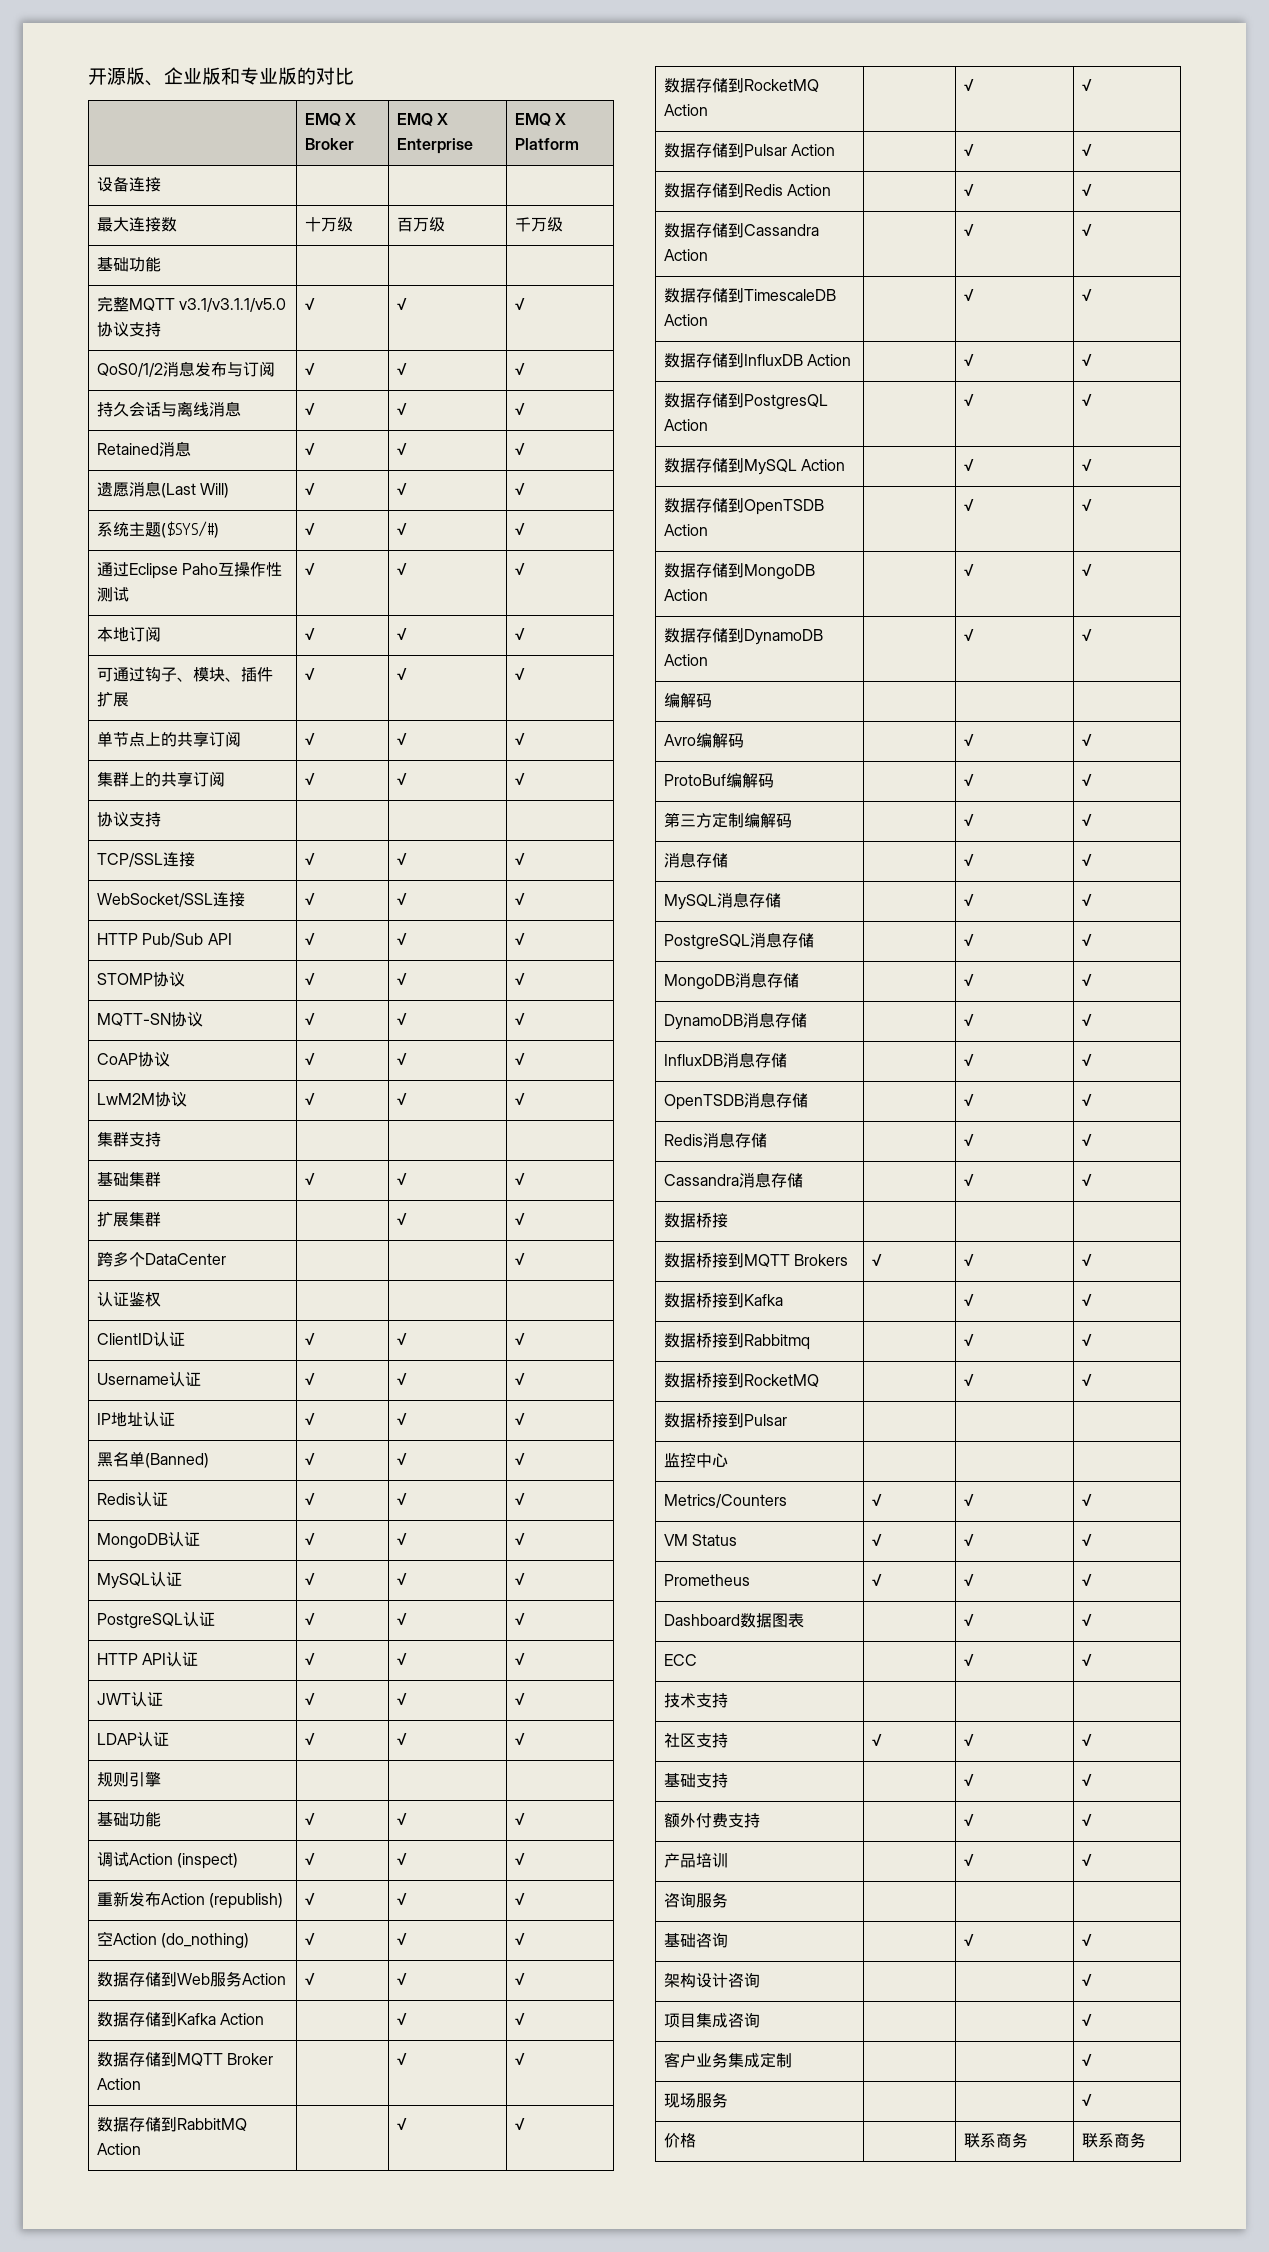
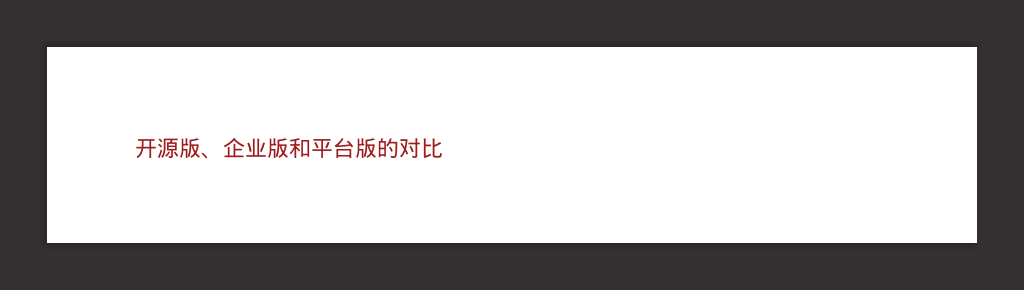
[240,67,278,85] 专业 -> [311,138,355,158] 平台
[305,113,357,126] [305,138,355,150] [397,113,449,126] [397,138,474,154] [515,113,567,126] [515,138,580,150] [97,176,162,192] [97,217,178,232] [305,217,354,232] [397,217,446,232] [515,217,564,232] [97,257,162,272] [97,296,287,312] [97,322,162,337] [305,298,316,310] [397,298,408,310] [515,298,526,310] [97,361,276,377] [305,363,316,375] [397,363,408,375] [515,363,526,375] [97,401,242,417] [305,403,316,415] [397,403,408,415] [515,403,526,415] [97,441,192,457] [305,443,316,455] [397,443,408,455] [515,443,526,455] [97,481,230,498] [305,483,316,495] [397,483,408,495] [515,483,526,495] [97,521,220,538] [305,523,316,535] [397,523,408,535] [515,523,526,535] [97,562,283,579] [97,587,130,602] [305,563,316,575] [397,563,408,575] [515,563,526,575] [97,626,162,642] [305,628,316,640] [397,628,408,640] [515,628,526,640] [97,667,274,682] [97,692,130,707] [305,668,316,680] [397,668,408,680] [515,668,526,680] [97,731,242,747] [305,733,316,745] [397,733,408,745] [515,733,526,745] [97,771,226,787] [305,773,316,785] [397,773,408,785] [515,773,526,785] [97,812,162,827] [97,852,196,867] [305,853,316,865] [397,853,408,865] [515,853,526,865] [97,892,246,907] [305,893,316,905] [397,893,408,905] [515,893,526,905] [97,933,232,947] [305,933,316,945] [397,933,408,945] [515,933,526,945] [97,972,186,987] [305,973,316,985] [397,973,408,985] [515,973,526,985] [97,1012,204,1027] [305,1013,316,1025] [397,1013,408,1025] [515,1013,526,1025] [97,1052,171,1067] [305,1053,316,1065] [397,1053,408,1065] [515,1053,526,1065] [97,1092,188,1107] [305,1093,316,1105] [397,1093,408,1105] [515,1093,526,1105] [97,1132,162,1147] [97,1172,162,1187] [305,1173,316,1185] [397,1173,408,1185] [515,1173,526,1185] [97,1212,162,1227] [397,1213,408,1225] [515,1213,526,1225] [97,1251,227,1267] [515,1253,526,1265] [97,1292,162,1307] [97,1332,186,1347] [305,1333,316,1345] [397,1333,408,1345] [515,1333,526,1345] [97,1372,202,1387] [305,1373,316,1385] [397,1373,408,1385] [515,1373,526,1385] [97,1412,176,1427] [305,1413,316,1425] [397,1413,408,1425] [515,1413,526,1425] [97,1451,210,1468] [305,1453,316,1465] [397,1453,408,1465] [515,1453,526,1465] [97,1492,169,1507] [305,1493,316,1505] [397,1493,408,1505] [515,1493,526,1505] [97,1532,201,1549] [305,1533,316,1545] [397,1533,408,1545] [515,1533,526,1545] [97,1572,183,1589] [305,1573,316,1585] [397,1573,408,1585] [515,1573,526,1585] [97,1612,216,1629] [305,1613,316,1625] [397,1613,408,1625] [515,1613,526,1625] [97,1652,199,1667] [305,1653,316,1665] [397,1653,408,1665] [515,1653,526,1665] [97,1692,164,1707] [305,1693,316,1705] [397,1693,408,1705] [515,1693,526,1705] [97,1732,170,1747] [305,1733,316,1745] [397,1733,408,1745] [515,1733,526,1745] [97,1772,162,1787] [97,1812,162,1827] [305,1813,316,1825] [397,1813,408,1825] [515,1813,526,1825] [97,1852,239,1869] [305,1853,316,1865] [397,1853,408,1865] [515,1853,526,1865] [97,1891,284,1909] [305,1893,316,1905] [397,1893,408,1905] [515,1893,526,1905] [97,1931,250,1949] [305,1933,316,1945] [397,1933,408,1945] [515,1933,526,1945] [97,1971,287,1987] [305,1973,316,1985] [397,1973,408,1985] [515,1973,526,1985] [97,2012,265,2027] [397,2013,408,2025] [515,2013,526,2025] [97,2052,274,2067] [97,2078,142,2090] [397,2053,408,2065] [515,2053,526,2065] [97,2117,248,2132] [97,2143,142,2155] [397,2118,408,2130] [515,2118,526,2130] [664,78,820,93] [664,104,709,116] [964,79,975,91] [1082,79,1093,91] [664,143,836,158] [964,144,975,156] [1082,144,1093,156] [664,183,832,198] [964,184,975,196] [1082,184,1093,196] [664,223,820,238] [664,249,709,261] [964,224,975,236] [1082,224,1093,236] [664,288,837,303] [664,314,709,326] [964,289,975,301] [1082,289,1093,301] [664,353,852,368] [964,354,975,366] [1082,354,1093,366] [664,393,829,410] [664,419,709,431] [964,394,975,406] [1082,394,1093,406] [664,458,846,475] [964,459,975,471] [1082,459,1093,471] [664,498,825,515] [664,524,709,536] [964,499,975,511] [1082,499,1093,511] [664,563,816,580] [664,589,709,601] [964,564,975,576] [1082,564,1093,576] [664,628,824,645] [664,654,709,666] [964,629,975,641] [1082,629,1093,641] [664,693,713,708] [664,733,745,748] [964,734,975,746] [1082,734,1093,746] [664,773,775,788] [964,774,975,786] [1082,774,1093,786] [664,812,793,828] [964,814,975,826] [1082,814,1093,826] [664,852,729,868] [964,854,975,866] [1082,854,1093,866] [664,892,782,910] [964,894,975,906] [1082,894,1093,906] [664,932,815,950] [964,934,975,946] [1082,934,1093,946] [664,972,800,990] [964,974,975,986] [1082,974,1093,986] [664,1012,808,1030] [964,1014,975,1026] [1082,1014,1093,1026] [664,1052,788,1068] [964,1054,975,1066] [1082,1054,1093,1066] [664,1092,809,1110] [964,1094,975,1106] [1082,1094,1093,1106] [664,1132,768,1148] [964,1134,975,1146] [1082,1134,1093,1146] [664,1172,804,1188] [964,1174,975,1186] [1082,1174,1093,1186] [664,1213,729,1228] [664,1253,849,1268] [872,1254,883,1266] [964,1254,975,1266] [1082,1254,1093,1266] [664,1293,784,1308] [964,1294,975,1306] [1082,1294,1093,1306] [664,1333,811,1350] [964,1334,975,1346] [1082,1334,1093,1346] [664,1373,820,1388] [964,1374,975,1386] [1082,1374,1093,1386] [664,1413,788,1428] [664,1453,729,1468] [664,1494,788,1508] [872,1494,883,1506] [964,1494,975,1506] [1082,1494,1093,1506] [664,1534,738,1546] [872,1534,883,1546] [964,1534,975,1546] [1082,1534,1093,1546] [664,1574,751,1586] [872,1574,883,1586] [964,1574,975,1586] [1082,1574,1093,1586] [664,1613,805,1628] [964,1614,975,1626] [1082,1614,1093,1626] [664,1654,698,1666] [964,1654,975,1666] [1082,1654,1093,1666] [664,1693,729,1708] [664,1733,729,1748] [872,1734,883,1746] [964,1734,975,1746] [1082,1734,1093,1746] [664,1773,729,1788] [964,1774,975,1786] [1082,1774,1093,1786] [664,1813,761,1828] [964,1814,975,1826] [1082,1814,1093,1826] [664,1853,729,1868] [964,1854,975,1866] [1082,1854,1093,1866] [664,1892,729,1908] [664,1932,729,1948] [964,1934,975,1946] [1082,1934,1093,1946] [664,1972,761,1988] [1082,1974,1093,1986] [664,2012,761,2028] [1082,2014,1093,2026] [664,2052,793,2068] [1082,2054,1093,2066] [664,2092,729,2108] [1082,2094,1093,2106] [664,2133,697,2148] [964,2132,1029,2148] [1082,2132,1147,2148] // | EMQ X Broker | EMQ X Enterprise | EMQ X Platform // 设备连接 | | | // 最大连接数 | 十万级 | 百万级 | 千万级 // 基础功能 | | | // 完整MQTT v3.1/v3.1.1/v5.0协议支持 | √ | √ | √ // QoS0/1/2消息发布与订阅 | √ | √ | √ // 持久会话与离线消息 | √ | √ | √ // Retained消息 | √ | √ | √ // 遗愿消息(Last Will) | √ | √ | √ // 系统主题($SYS/#) | √ | √ | √ // 通过Eclipse Paho互操作性测试 | √ | √ | √ // 本地订阅 | √ | √ | √ // 可通过钩子、模块、插件扩展 | √ | √ | √ // 单节点上的共享订阅 | √ | √ | √ // 集群上的共享订阅 | √ | √ | √ // 协议支持 | | | // TCP/SSL连接 | √ | √ | √ // WebSocket/SSL连接 | √ | √ | √ // HTTP Pub/Sub API | √ | √ | √ // STOMP协议 | √ | √ | √ // MQTT-SN协议 | √ | √ | √ // CoAP协议 | √ | √ | √ // LwM2M协议 | √ | √ | √ // 集群支持 | | | // 基础集群 | √ | √ | √ // 扩展集群 | | √ | √ // 跨多个DataCenter | | | √ // 认证鉴权 | | | // ClientID认证 | √ | √ | √ // Username认证 | √ | √ | √ // IP地址认证 | √ | √ | √ // 黑名单(Banned) | √ | √ | √ // Redis认证 | √ | √ | √ // MongoDB认证 | √ | √ | √ // MySQL认证 | √ | √ | √ // PostgreSQL认证 | √ | √ | √ // HTTP API认证 | √ | √ | √ // JWT认证 | √ | √ | √ // LDAP认证 | √ | √ | √ // 规则引擎 | | | // 基础功能 | √ | √ | √ // 调试Action (inspect) | √ | √ | √ // 重新发布Action (republish) | √ | √ | √ // 空Action (do_nothing) | √ | √ | √ // 数据存储到Web服务Action | √ | √ | √ // 数据存储到Kafka Action | | √ | √ // 数据存储到MQTT Broker Action | | √ | √ // 数据存储到RabbitMQ Action | | √ | √ // 数据存储到RocketMQ Action | | √ | √ // 数据存储到Pulsar Action | | √ | √ // 数据存储到Redis Action | | √ | √ // 数据存储到Cassandra Action | | √ | √ // 数据存储到TimescaleDB Action | | √ | √ // 数据存储到InfluxDB Action | | √ | √ // 数据存储到PostgresQL Action | | √ | √ // 数据存储到MySQL Action | | √ | √ // 数据存储到OpenTSDB Action | | √ | √ // 数据存储到MongoDB Action | | √ | √ // 数据存储到DynamoDB Action | | √ | √ // 编解码 | | | // Avro编解码 | | √ | √ // ProtoBuf编解码 | | √ | √ // 第三方定制编解码 | | √ | √ // 消息存储 | | √ | √ // MySQL消息存储 | | √ | √ // PostgreSQL消息存储 | | √ | √ // MongoDB消息存储 | | √ | √ // DynamoDB消息存储 | | √ | √ // InfluxDB消息存储 | | √ | √ // OpenTSDB消息存储 | | √ | √ // Redis消息存储 | | √ | √ // Cassandra消息存储 | | √ | √ // 数据桥接 | | | // 数据桥接到MQTT Brokers | √ | √ | √ // 数据桥接到Kafka | | √ | √ // 数据桥接到Rabbitmq | | √ | √ // 数据桥接到RocketMQ | | √ | √ // 数据桥接到Pulsar | | | // 监控中心 | | | // Metrics/Counters | √ | √ | √ // VM Status | √ | √ | √ // Prometheus | √ | √ | √ // Dashboard数据图表 | | √ | √ // ECC | | √ | √ // 技术支持 | | | // 社区支持 | √ | √ | √ // 基础支持 | | √ | √ // 额外付费支持 | | √ | √ // 产品培训 | | √ | √ // 咨询服务 | | | // 基础咨询 | | √ | √ // 架构设计咨询 | | | √ // 项目集成咨询 | | | √ // 客户业务集成定制 | | | √ // 现场服务 | | | √ // 价格 | | 联系商务 | 联系商务 -> (443, 148) none

